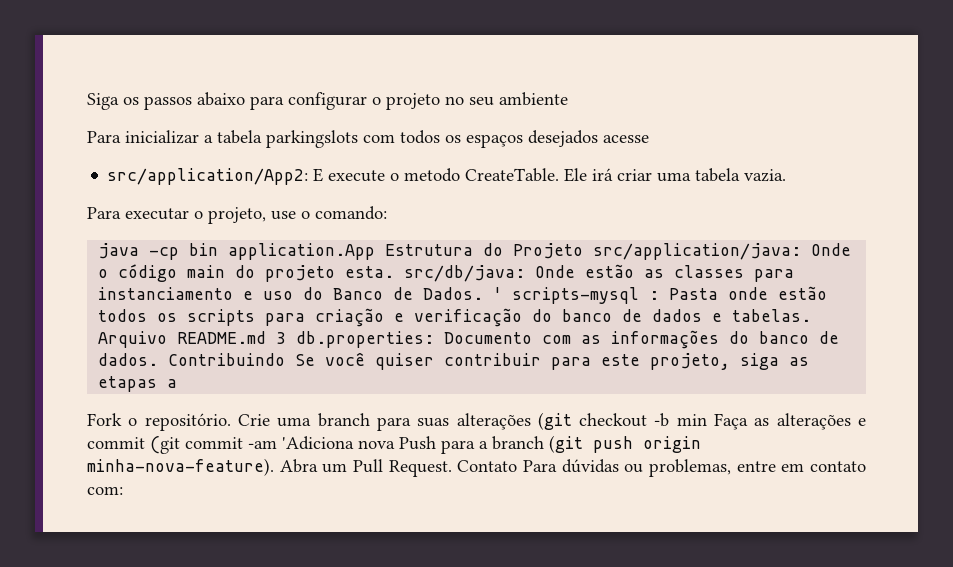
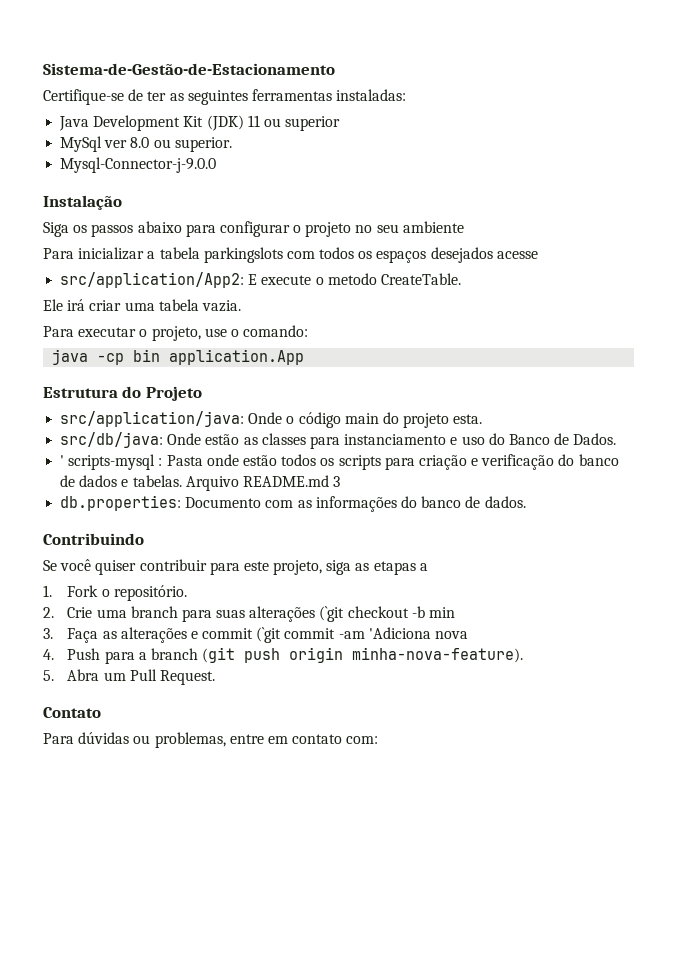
(87, 101) none -> [43,63,335,75] [43,89,407,105] [59,115,341,131] [60,136,232,152] [60,157,217,173] [43,195,122,210] Sistema-de-Gestão-de-Estacionamento // Certifique-se de ter as seguintes ferramentas instaladas: // Java Development Kit (JDK) 11 ou superior // MySql ver 8.0 ou superior. // Mysql-Connector-j-9.0.0 // Instalação //
(560, 175) none -> (461, 279) //
(376, 251) none -> (305, 357) //
(584, 251) none -> (202, 393) //
(395, 272) none -> (483, 419) //
(484, 293) none -> (617, 439) //
(287, 338) none -> (341, 481) //
(159, 359) none -> (526, 502) //
(286, 359) none -> (144, 539) //
(178, 383) none -> [43,585,52,597] 1.
(231, 422) none -> [43,607,54,618] // 2.
[537,412,572,430] (git -> [319,606,345,622] (`git
(707, 420) none -> [43,628,53,639] // 3.
[150,436,180,454] (git -> [256,627,282,643] (`git
(395, 444) none -> [43,649,54,660] // 4.
(274, 467) none -> [43,670,54,681] // 5.
(452, 468) none -> (215, 677) //
(518, 466) none -> (101, 712) //

